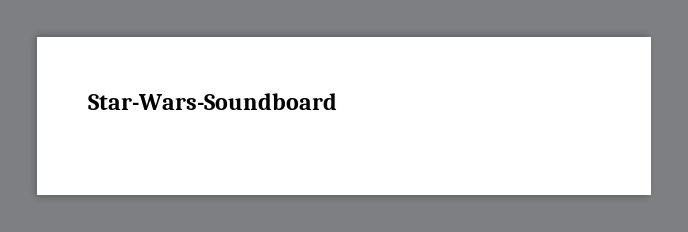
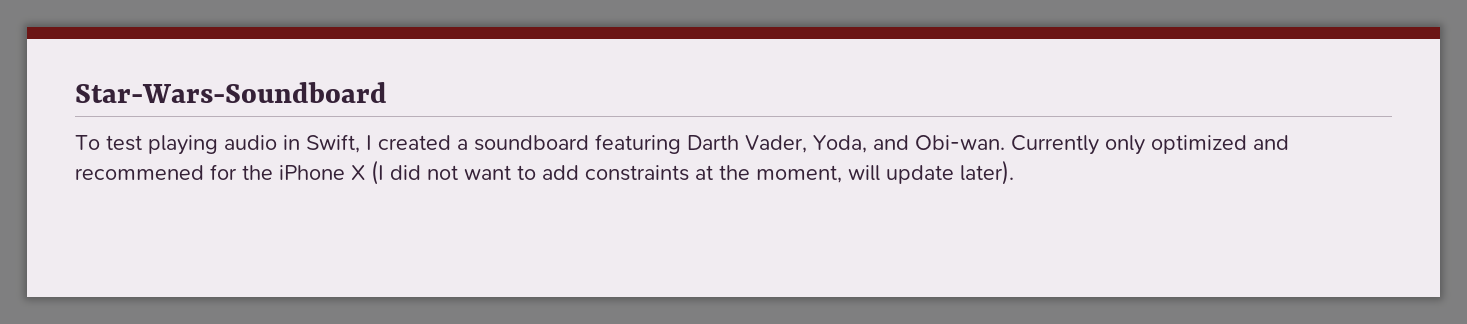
(337, 101) none -> [75,134,1289,155] [75,160,1014,185] // To test playing audio in Swift, I created a soundboard featuring Darth Vader, Yoda, and Obi-wan. Currently only optimized and recommened for the iPhone X (I did not want to add constraints at the moment, will update later).

